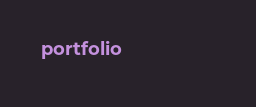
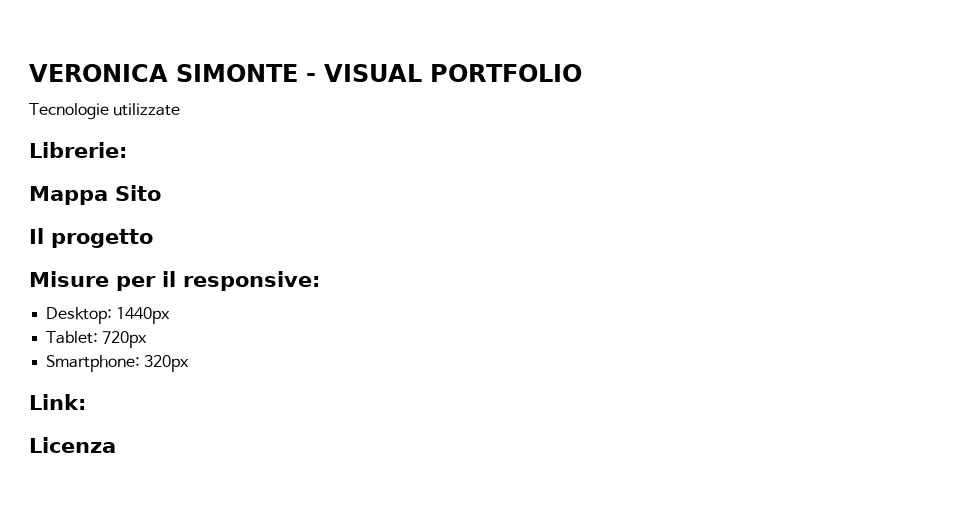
[41,40,122,59] portfolio -> [29,64,582,82] [29,103,181,120] [29,142,127,158] [29,185,161,205] [29,228,153,248] [29,271,320,291] [46,307,171,324] [46,331,148,348] [46,355,190,372] [29,394,86,410] [29,437,116,453] VERONICA SIMONTE - VISUAL PORTFOLIO // Tecnologie utilizzate // Librerie: // Mappa Sito // Il progetto // Misure per il responsive: // Desktop: 1440px // Tablet: 720px // Smartphone: 320px // Link: // Licenza

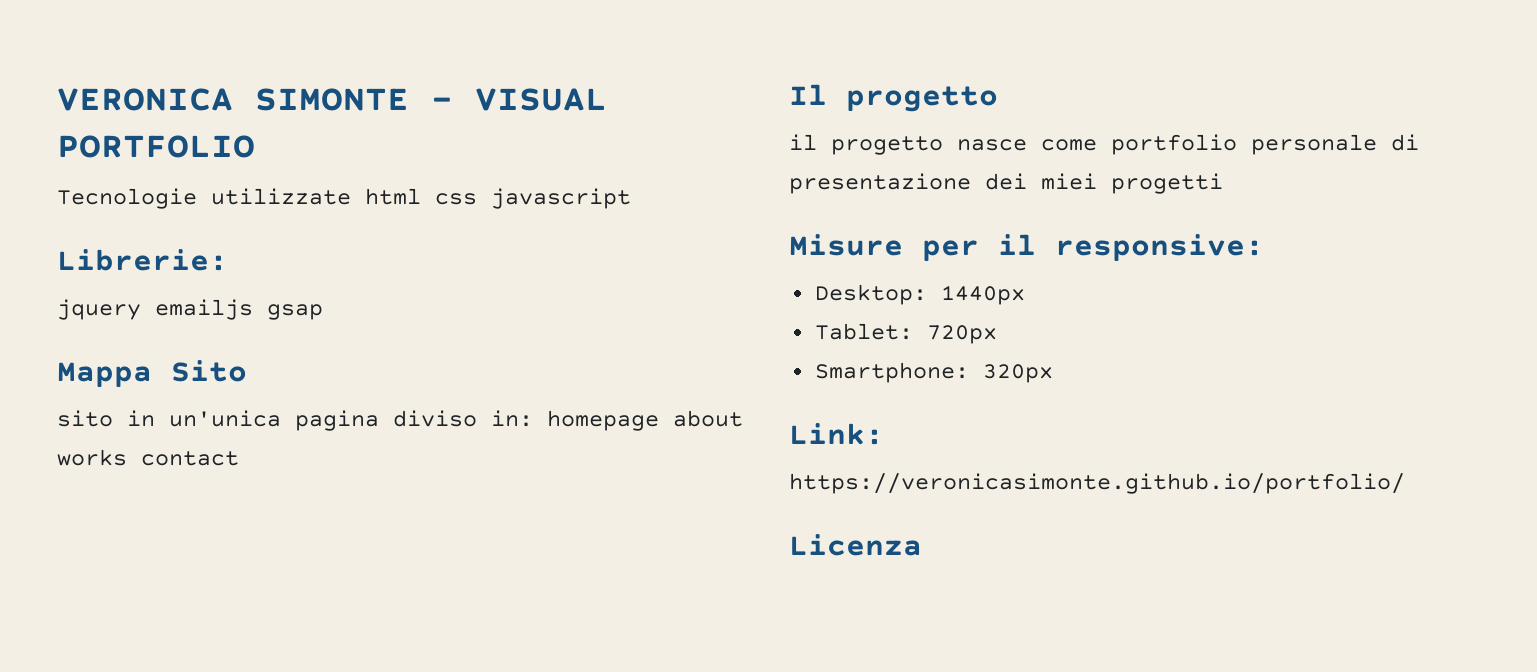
[29,142,127,158] [29,185,161,205] [29,228,153,248] // Librerie: // Mappa Sito // Il progetto -> [365,188,631,209] [57,249,228,271] [57,299,323,320] [57,360,247,387] [57,410,743,431] [57,449,239,466] [789,84,998,112] [789,134,1419,155] [789,173,1223,194] html css javascript // Librerie: // jquery emailjs gsap // Mappa Sito // sito in un'unica pagina diviso in: homepage about works contact // Il progetto // il progetto nasce come portfolio personale di presentazione dei miei progetti
(86, 402) none -> [789,473,1405,494] // https://veronicasimonte.github.io/portfolio/

